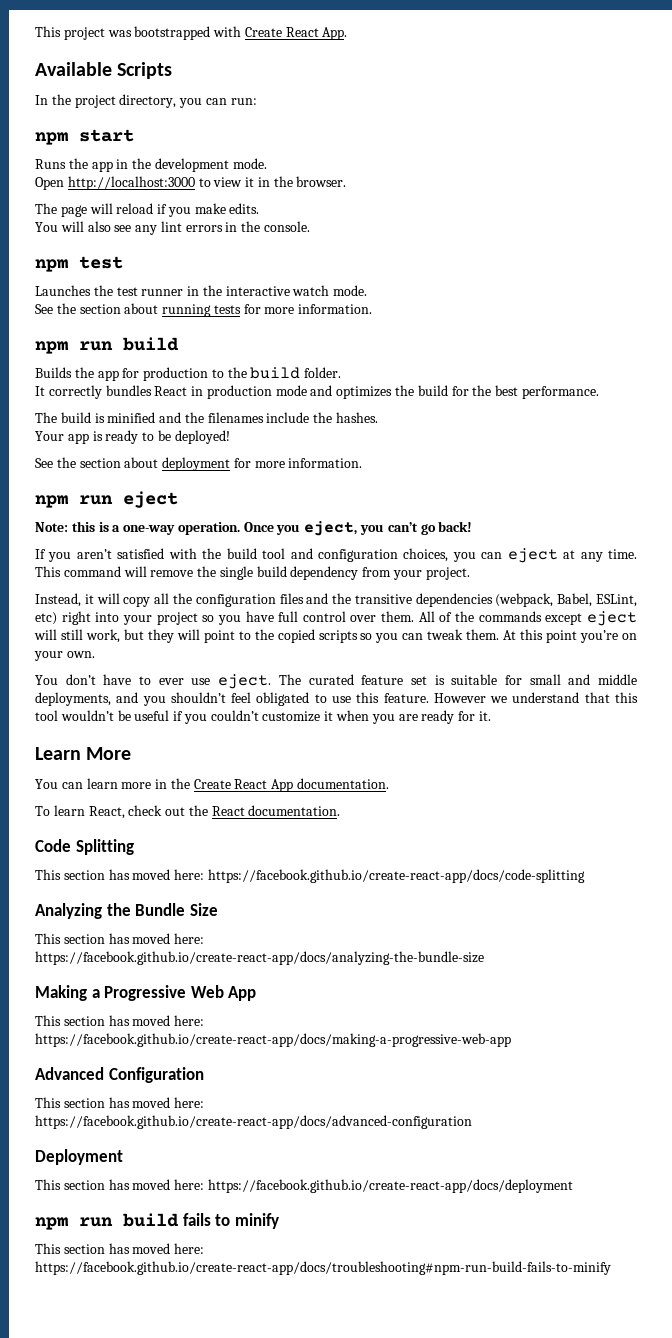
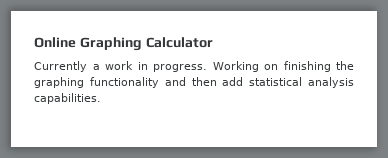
[35,26,348,40] [35,62,173,79] [35,94,257,108] [35,129,134,145] [35,158,267,172] [35,176,347,190] [35,203,260,217] [35,221,311,235] [35,256,123,272] [35,285,368,296] [35,303,373,317] [35,337,179,354] [35,367,342,381] [35,385,599,399] [35,412,379,423] [35,430,230,444] [35,457,363,471] [35,491,178,508] [35,521,473,536] [35,548,637,563] [35,566,470,580] [35,593,637,607] [35,611,637,626] [34,629,637,643] [34,651,95,661] [35,674,637,689] [35,692,638,706] [35,710,491,724] [35,747,132,760] [35,778,390,792] [35,805,341,819] [35,839,134,855] [35,869,585,883] [35,903,218,919] [35,933,205,944] [35,951,484,965] [35,985,257,1001] [35,1015,205,1026] [35,1033,511,1047] [35,1067,204,1083] [35,1097,205,1108] [35,1115,472,1129] [35,1149,123,1165] [35,1179,573,1193] [35,1213,279,1230] [35,1243,205,1254] [35,1261,611,1275] This project was bootstrapped with Create React App. // Available Scripts // In the project directory, you can run: // npm start // Runs the app in the development mode. // Open http://localhost:3000 to view it in the browser. // The page will reload if you make edits. // You will also see any lint errors in the console. // npm test // Launches the test runner in the interactive watch mode. // See the section about running tests for more information. // npm run build // Builds the app for production to the build folder. // It correctly bundles React in production mode and optimizes the build for the best performance. // The build is minified and the filenames include the hashes. // Your app is ready to be deployed! // See the section about deployment for more information. // npm run eject // Note: this is a one-way operation. Once you eject, you can’t go back! // If you aren’t satisfied with the build tool and configuration choices, you can eject at any time. This command will remove the single build dependency from your project. // Instead, it will copy all the configuration files and the transitive dependencies (webpack, Babel, ESLint, etc) right into your project so you have full control over them. All of the commands except eject will still work, but they will point to the copied scripts so you can tweak them. At this point you’re on your own. // You don’t have to ever use eject. The curated feature set is suitable for small and middle deployments, and you shouldn’t feel obligated to use this feature. However we understand that this tool wouldn’t be useful if you couldn’t customize it when you are ready for it. // Learn More // You can learn more in the Create React App documentation. // To learn React, check out the React documentation. // Code Splitting // This section has moved here: https://facebook.github.io/create-react-app/docs/code-splitting // Analyzing the Bundle Size // This section has moved here: https://facebook.github.io/create-react-app/docs/analyzing-the-bundle-size // Making a Progressive Web App // This section has moved here: https://facebook.github.io/create-react-app/docs/making-a-progressive-web-app // Advanced Configuration // This section has moved here: https://facebook.github.io/create-react-app/docs/advanced-configuration // Deployment // This section has moved here: https://facebook.github.io/create-react-app/docs/deployment // npm run build fails to minify // This section has moved here: https://facebook.github.io/create-react-app/docs/troubleshooting#npm-run-build-fails-to-minify -> [34,37,213,51] [34,61,354,72] [34,77,355,88] [34,93,101,104] Online Graphing Calculator // Currently a work in progress. Working on finishing the graphing functionality and then add statistical analysis capabilities.

